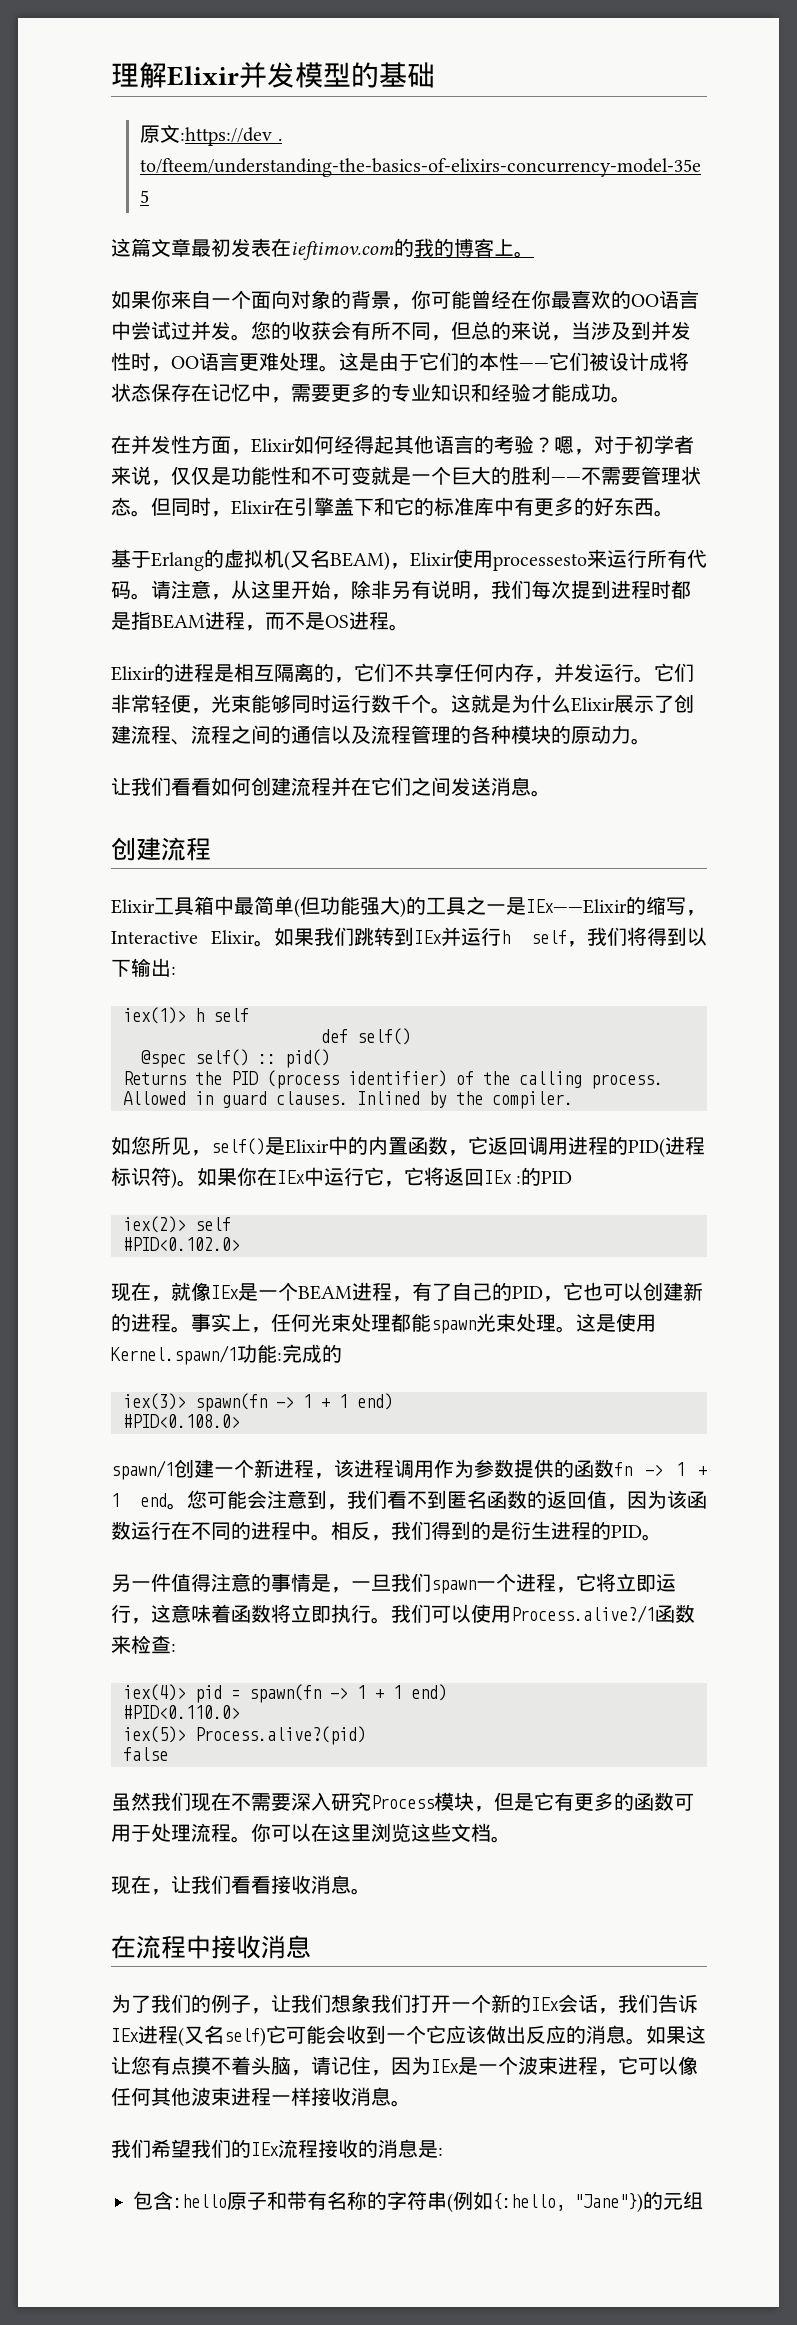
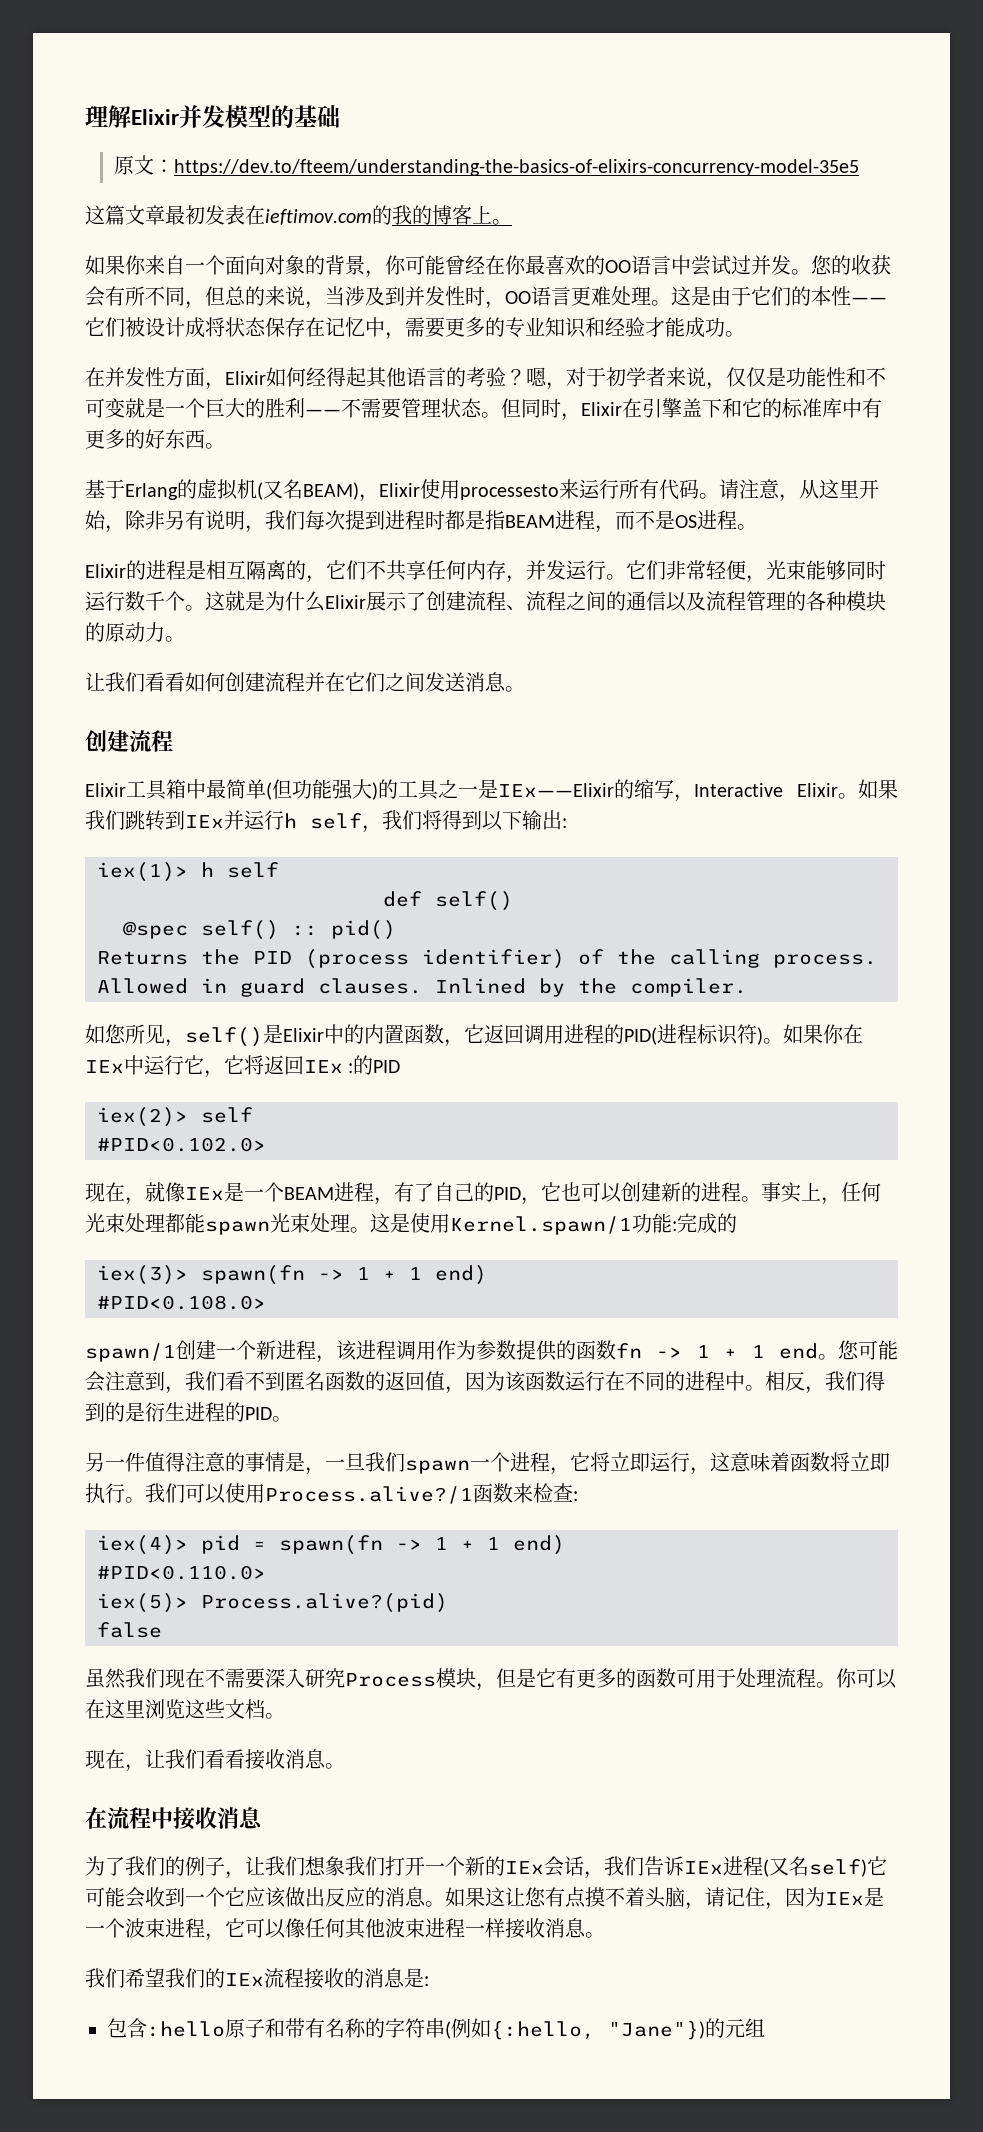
[180,127,282,146] [140,158,702,177] [140,190,150,203] :https://dev . to/fteem/understanding-the-basics-of-elixirs-concurrency-model-35e 5 -> [154,159,860,176] ：https://dev.to/fteem/understanding-the-basics-of-elixirs-concurrency-model-35e5

